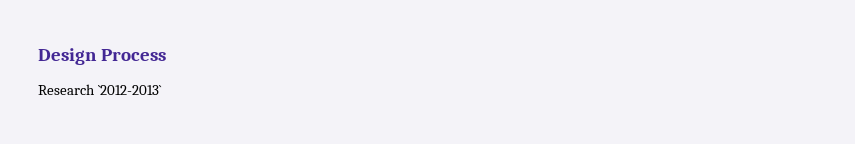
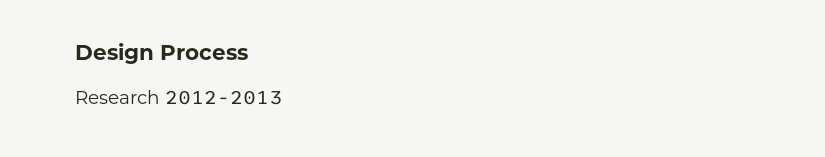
[97,85,162,95] `2012-2013` -> [165,90,282,105] 2012-2013

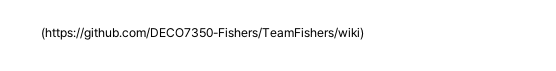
[75,43,248,64] [75,90,282,105] Design Process // Research 2012-2013 -> [41,27,364,40] (https://github.com/DECO7350-Fishers/TeamFishers/wiki)

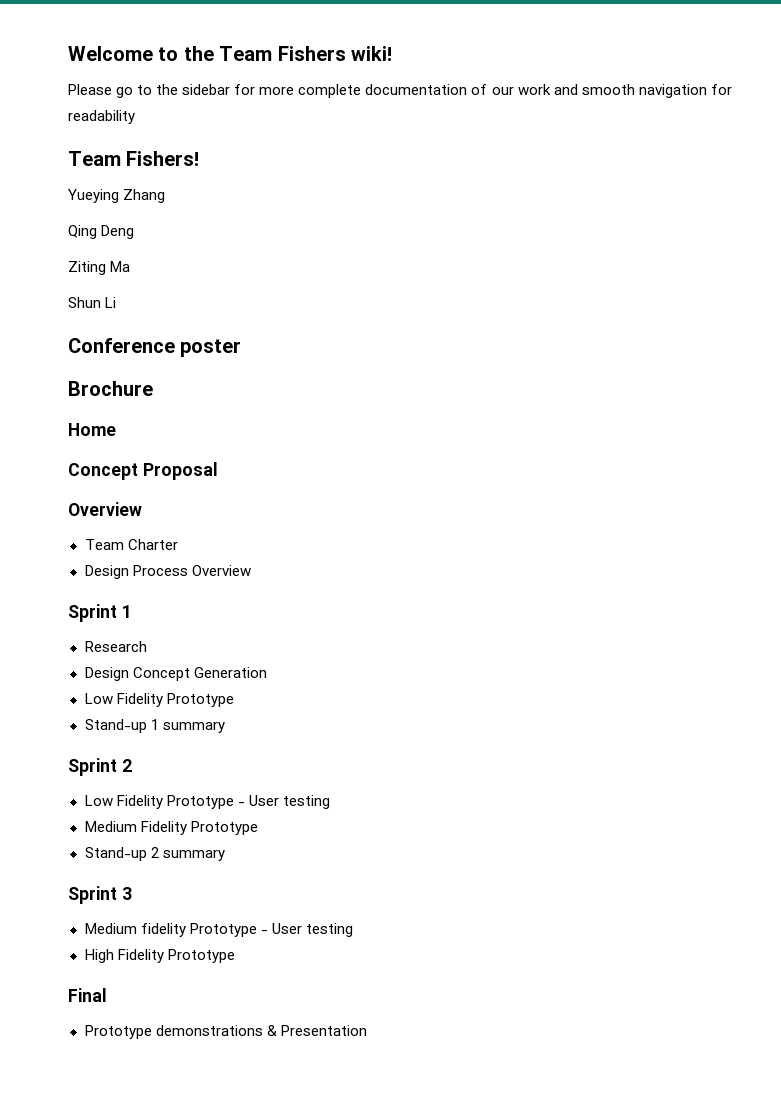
[41,27,364,40] (https://github.com/DECO7350-Fishers/TeamFishers/wiki) -> [68,46,392,61] [68,84,732,98] [68,110,135,124] [68,151,200,166] [68,189,166,203] [68,225,135,239] [68,261,131,275] [68,297,117,308] [68,338,242,357] [68,381,153,396] [68,423,116,436] [68,462,218,480] [68,502,142,516] [84,539,178,550] [84,565,251,579] [68,604,132,622] [84,641,147,652] [84,667,267,681] [84,693,234,707] [84,719,225,733] [68,758,132,776] [84,795,330,809] [84,821,258,835] [84,847,225,861] [68,886,132,904] [84,923,353,937] [84,949,235,963] [68,988,107,1002] [84,1025,367,1039] Welcome to the Team Fishers wiki! // Please go to the sidebar for more complete documentation of our work and smooth navigation for readability // Team Fishers! // Yueying Zhang // Qing Deng // Ziting Ma // Shun Li // Conference poster // Brochure // Home // Concept Proposal // Overview // Team Charter // Design Process Overview // Sprint 1 // Research // Design Concept Generation // Low Fidelity Prototype // Stand-up 1 summary // Sprint 2 // Low Fidelity Prototype - User testing // Medium Fidelity Prototype // Stand-up 2 summary // Sprint 3 // Medium fidelity Prototype - User testing // High Fidelity Prototype // Final // Prototype demonstrations & Presentation

